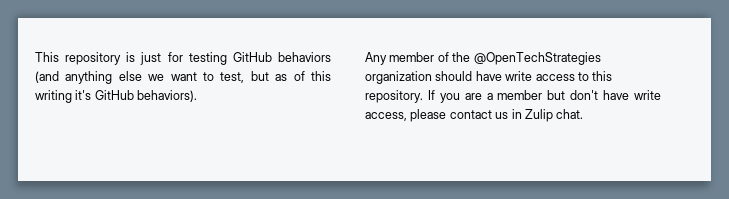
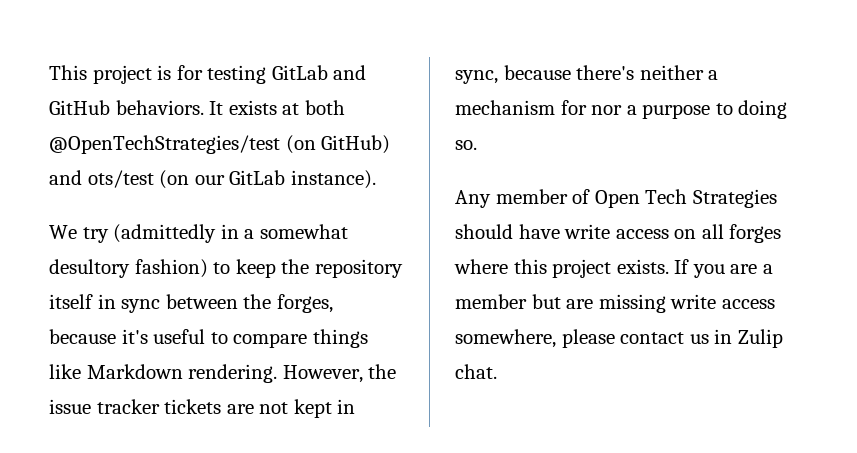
[65,52,331,65] [35,71,331,84] [35,90,198,103] repository is just for testing GitHub behaviors (and anything else we want to test, but as of this writing it's GitHub behaviors). -> [92,65,367,84] [49,100,345,115] [49,135,391,154] [49,170,376,189] [49,224,348,243] [49,259,403,278] [49,294,333,313] [49,329,368,348] [49,364,397,383] [49,399,356,418] [455,65,719,84] [455,100,788,119] [455,140,477,150] project is for testing GitLab and GitHub behaviors. It exists at both @OpenTechStrategies/test (on GitHub) and ots/test (on our GitLab instance). // We try (admittedly in a somewhat desultory fashion) to keep the repository itself in sync between the forges, because it's useful to compare things like Markdown rendering. However, the issue tracker tickets are not kept in sync, because there's neither a mechanism for nor a purpose to doing so.
[452,52,601,65] [365,71,432,84] the @OpenTechStrategies organization -> [594,189,777,208] Open Tech Strategies
[577,71,613,81] [365,90,423,103] to this repository. -> [674,224,782,243] [454,259,669,278] on all forges where this project exists.
[570,90,661,100] [365,112,407,121] don't have write access, -> [566,294,775,313] [455,329,556,348] are missing write access somewhere,

